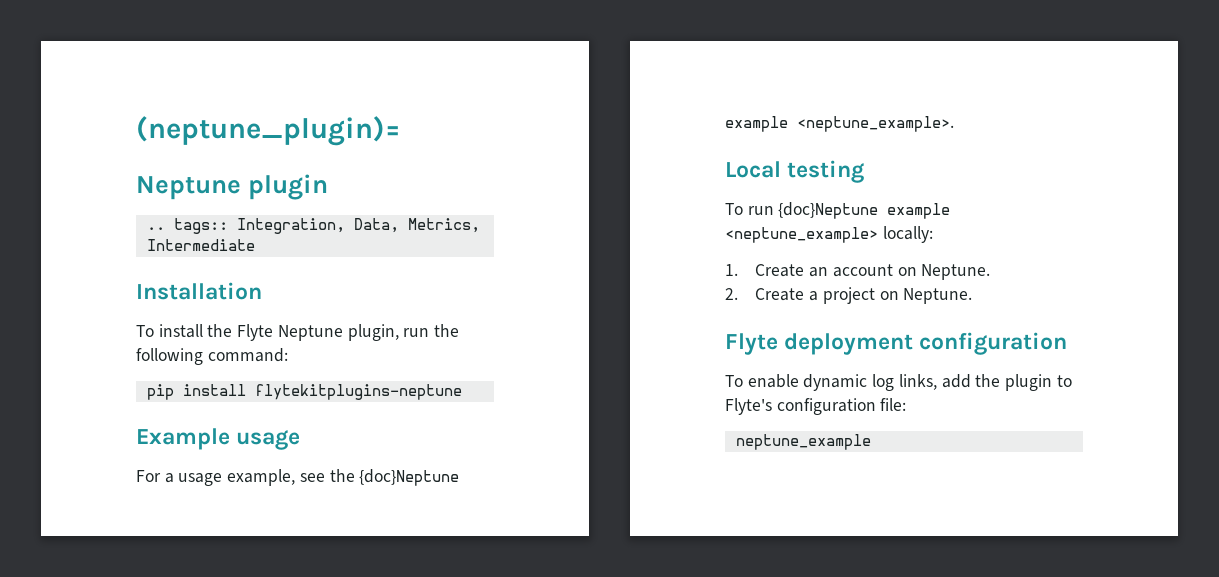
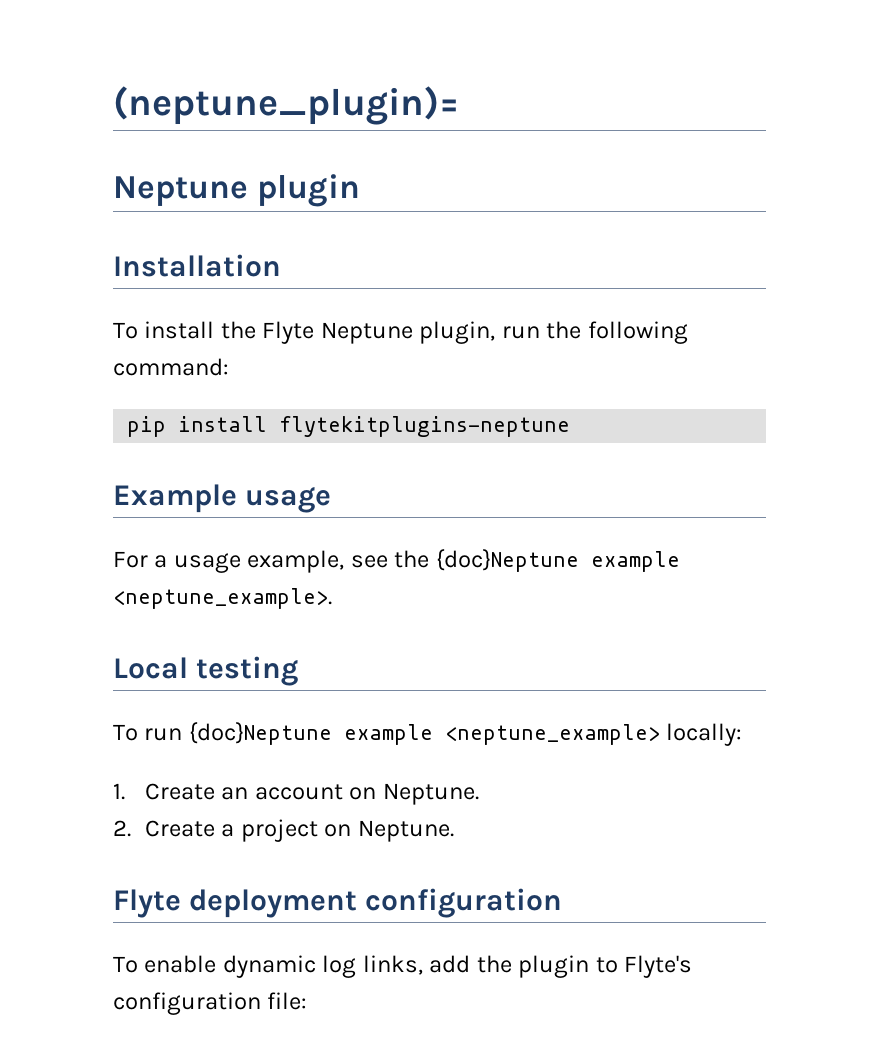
[146,218,480,234] [146,239,255,251] // .. tags:: Integration, Data, Metrics, Intermediate -> (361, 190) none
[735,434,871,450] // neptune_example -> (308, 1001) none

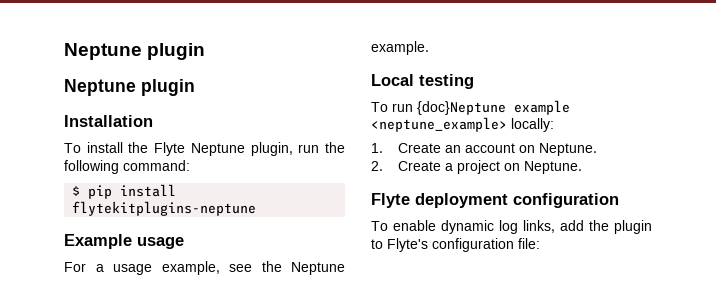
[113,86,459,125] (neptune_plugin)= -> [64,43,206,60] Neptune plugin
(229, 367) none -> [72,186,81,196] $
[435,549,680,572] [113,588,332,609] {doc}Neptune example <neptune_example>. -> [291,262,345,275] [371,41,429,55] Neptune example.

